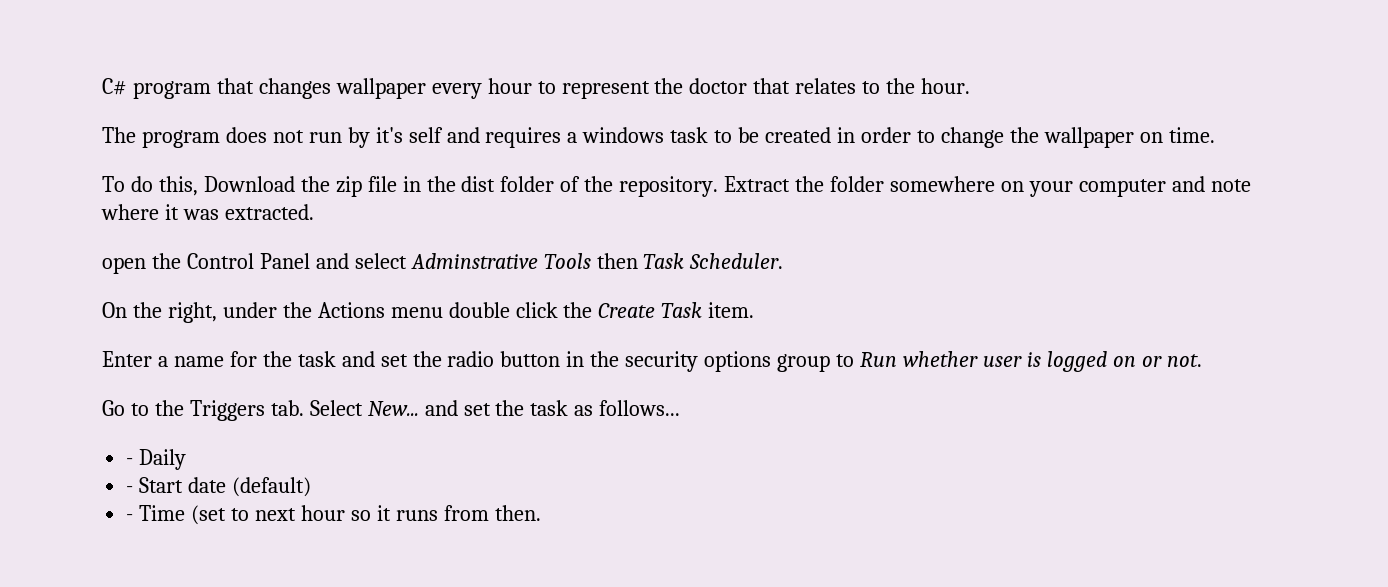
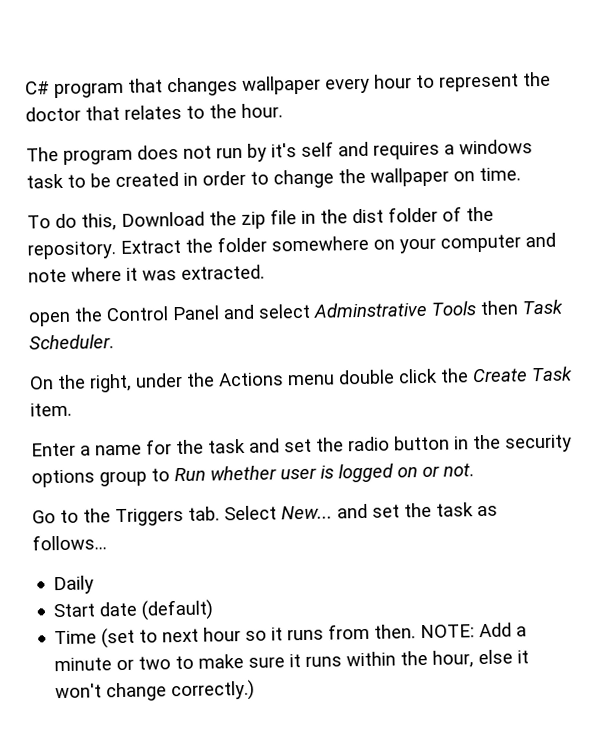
[126,458,134,465] - -> (107, 542) none
[126,486,134,493] - -> (95, 585) none
[126,514,134,521] - -> (215, 610) none
(541, 513) none -> [420,622,528,639] [54,649,530,672] [55,679,256,702] NOTE: Add a minute or two to make sure it runs within the hour, else it won't change correctly.)

